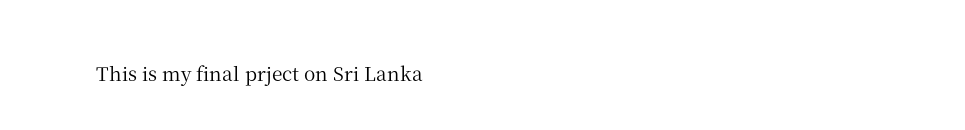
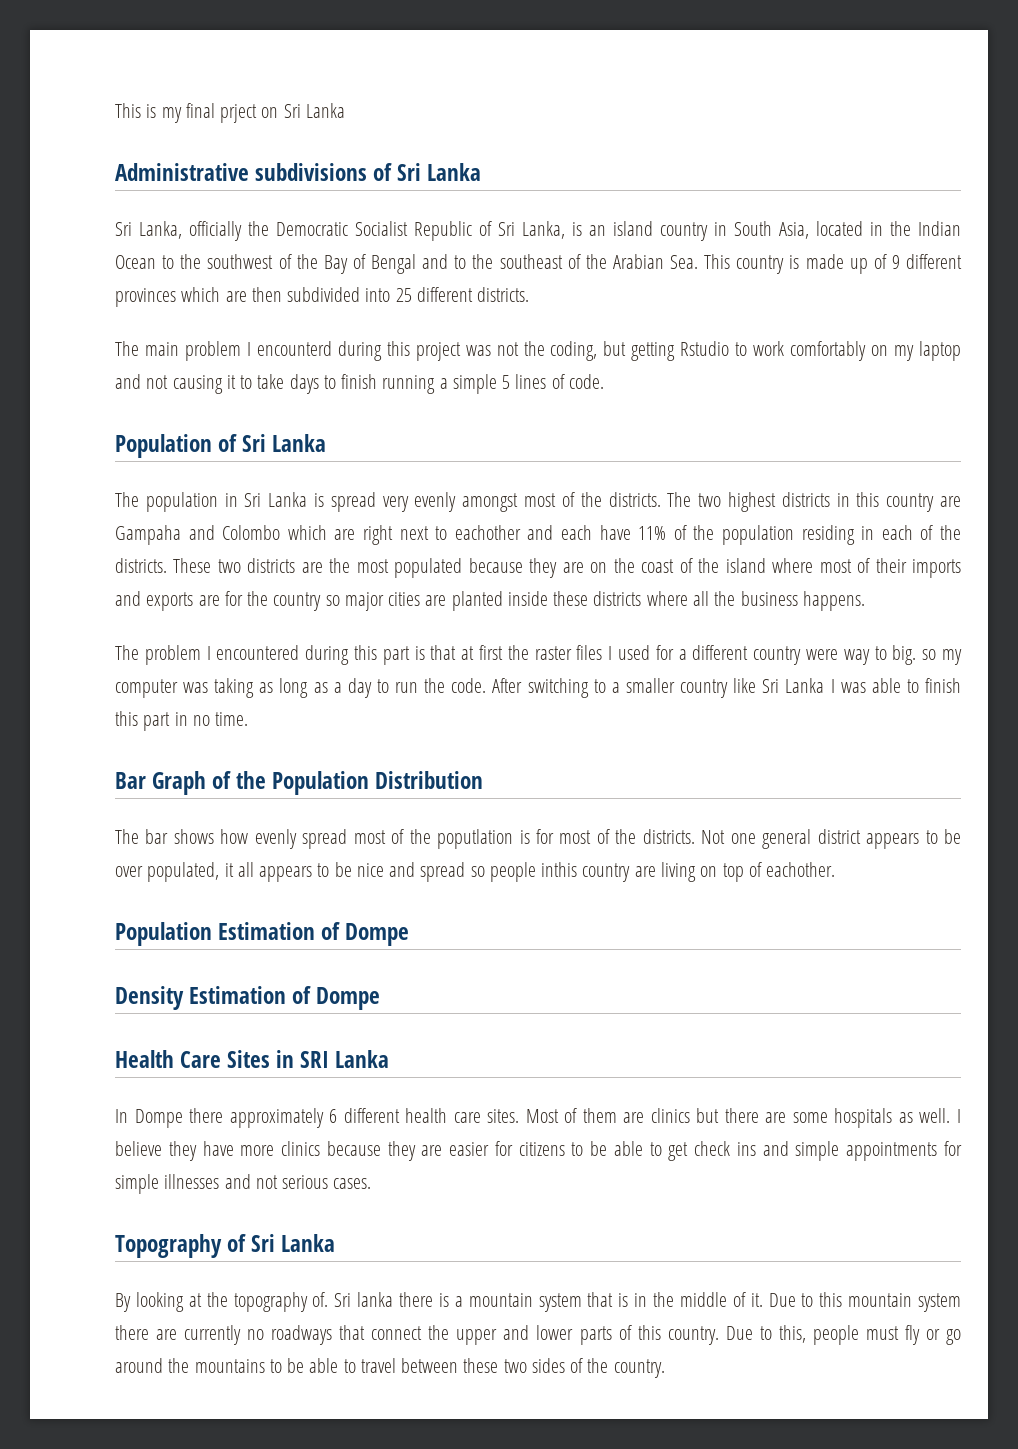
(423, 73) none -> [115,163,482,181] [115,221,961,241] [115,254,962,274] [115,287,530,307] [115,341,962,361] [115,374,604,394] [115,434,327,458] [115,492,962,512] [115,525,962,545] [115,558,962,578] [115,591,865,611] [115,645,962,665] [115,678,962,698] [115,711,249,731] [115,771,484,795] [115,829,962,849] [115,862,836,882] [115,922,410,946] [115,986,381,1010] [115,1050,390,1068] [115,1108,961,1128] [115,1141,963,1161] [115,1174,372,1194] [115,1234,336,1258] [115,1292,961,1312] [115,1325,961,1345] [115,1358,665,1378] // Administrative subdivisions of Sri Lanka // Sri Lanka, officially the Democratic Socialist Republic of Sri Lanka, is an island country in South Asia, located in the Indian Ocean to the southwest of the Bay of Bengal and to the southeast of the Arabian Sea. This country is made up of 9 different provinces which are then subdivided into 25 different districts. // The main problem I encounterd during this project was not the coding, but getting Rstudio to work comfortably on my laptop and not causing it to take days to finish running a simple 5 lines of code. // Population of Sri Lanka // The population in Sri Lanka is spread very evenly amongst most of the districts. The two highest districts in this country are Gampaha and Colombo which are right next to eachother and each have 11% of the population residing in each of the districts. These two districts are the most populated because they are on the coast of the island where most of their imports and exports are for the country so major cities are planted inside these districts where all the business happens. // The problem I encountered during this part is that at first the raster files I used for a different country were way to big. so my computer was taking as long as a day to run the code. After switching to a smaller country like Sri Lanka I was able to finish this part in no time. // Bar Graph of the Population Distribution // The bar shows how evenly spread most of the poputlation is for most of the districts. Not one general district appears to be over populated, it all appears to be nice and spread so people inthis country are living on top of eachother. // Population Estimation of Dompe // Density Estimation of Dompe // Health Care Sites in SRI Lanka // In Dompe there approximately 6 different health care sites. Most of them are clinics but there are some hospitals as well. I believe they have more clinics because they are easier for citizens to be able to get check ins and simple appointments for simple illnesses and not serious cases. // Topography of Sri Lanka // By looking at the topography of. Sri lanka there is a mountain system that is in the middle of it. Due to this mountain system there are currently no roadways that connect the upper and lower parts of this country. Due to this, people must fly or go around the mountains to be able to travel between these two sides of the country.

